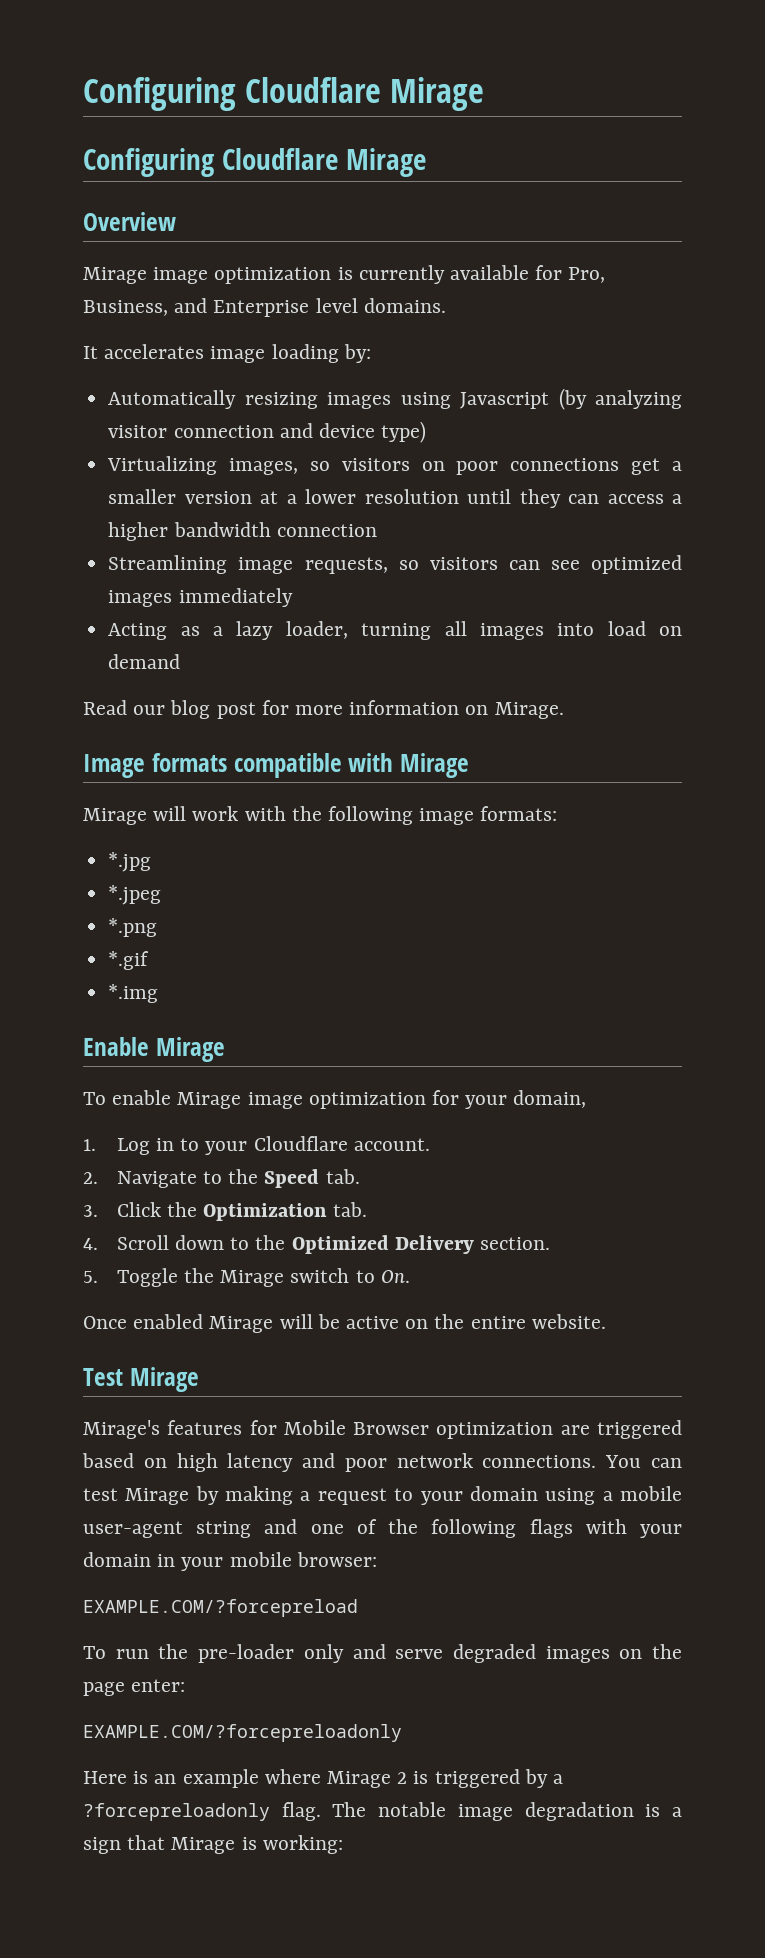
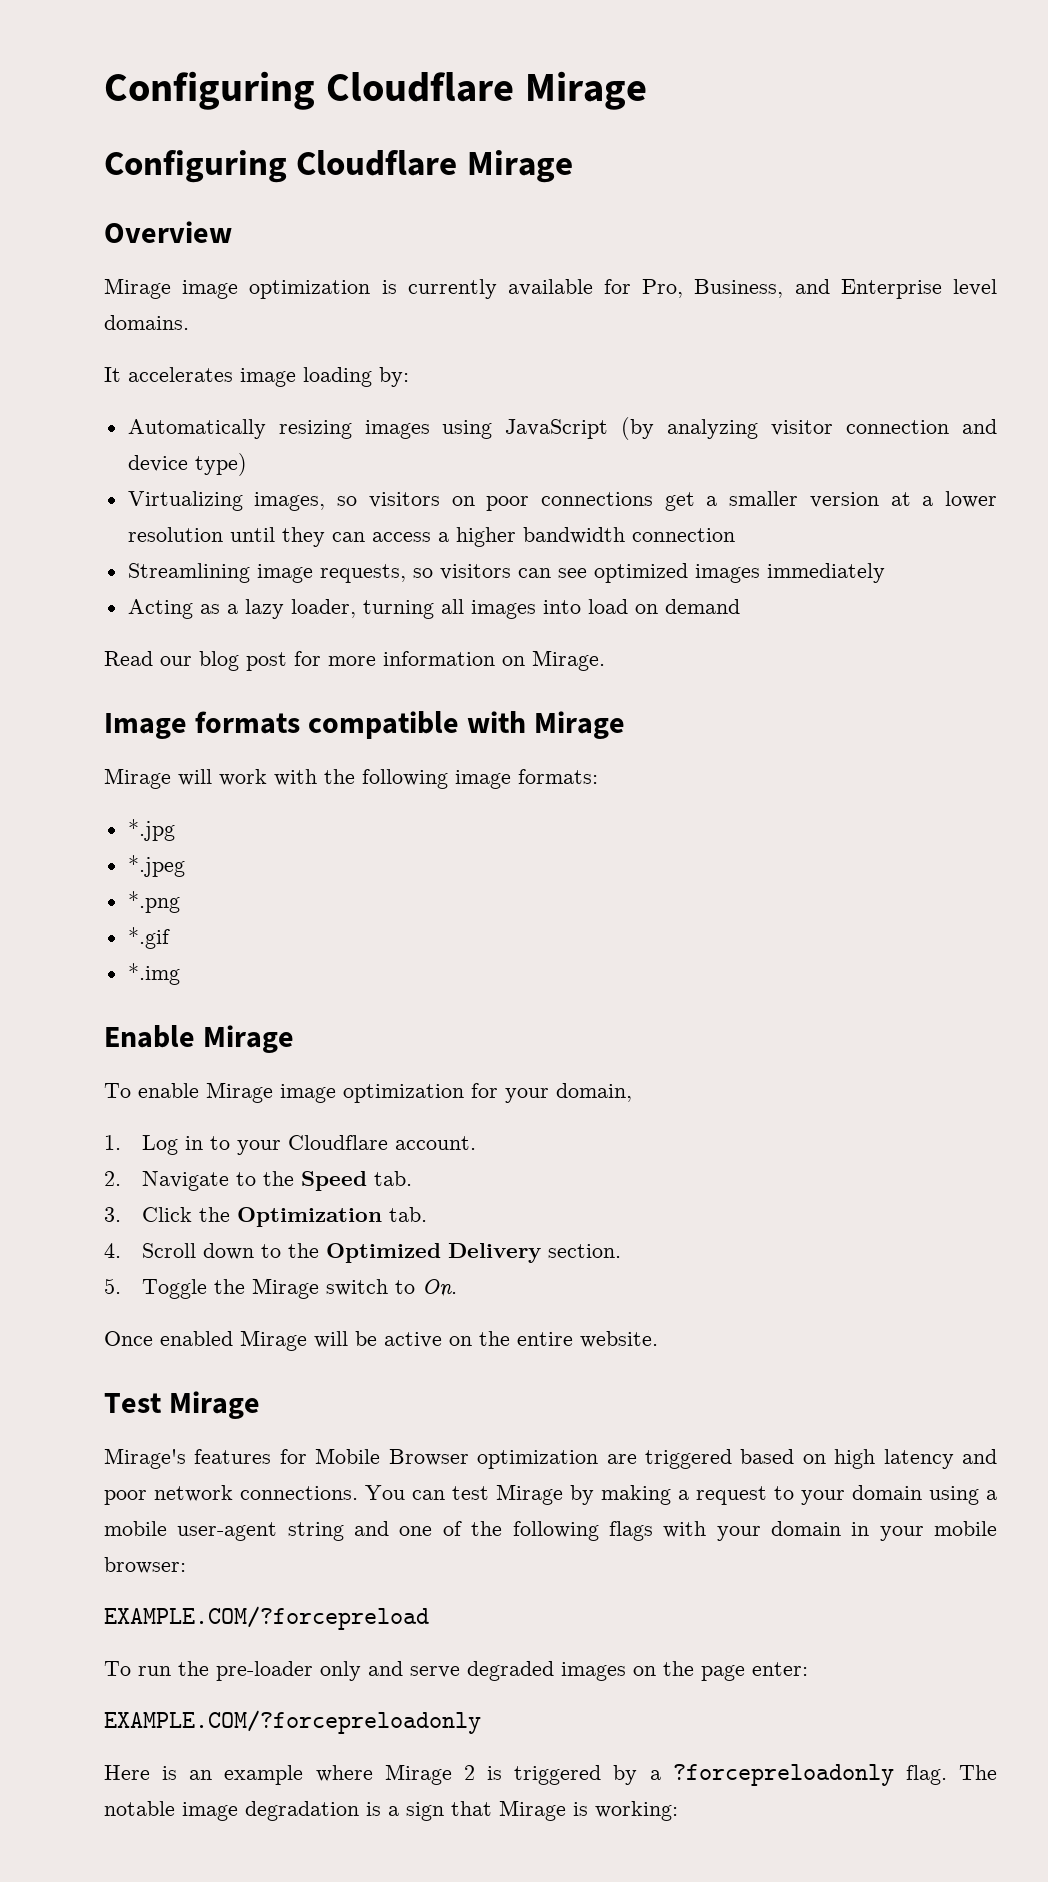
[460,392,550,409] Javascript -> [505,419,609,439] JavaScript

